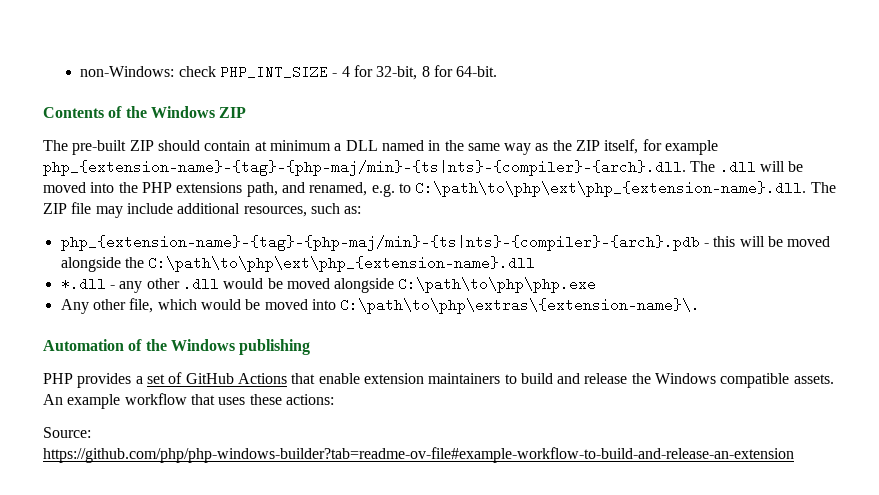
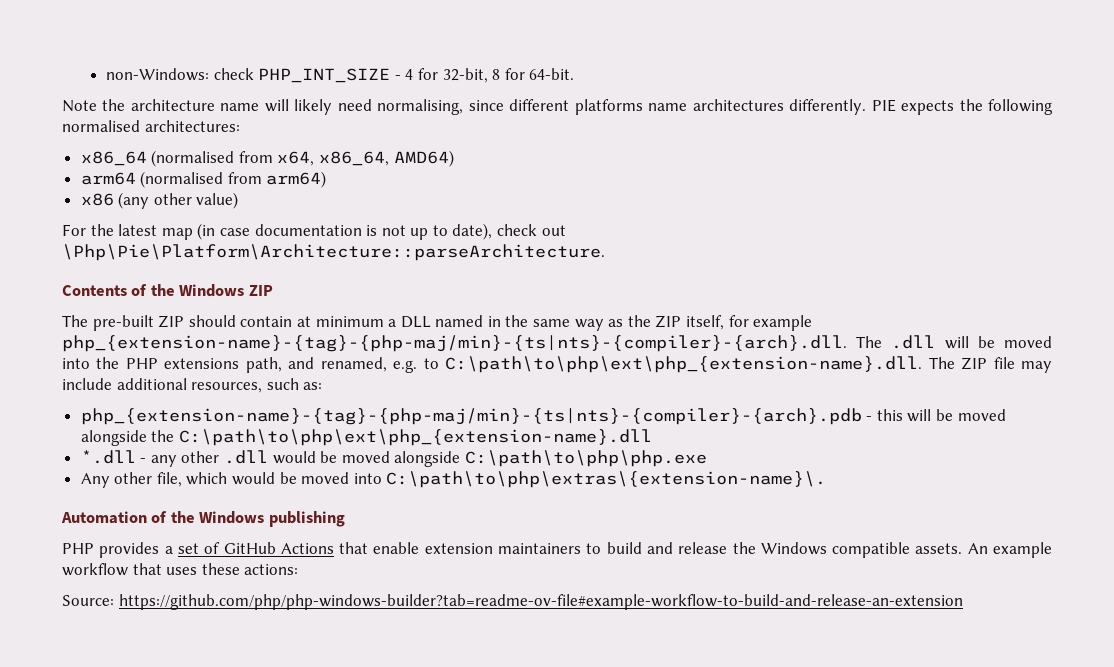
(498, 71) none -> [62,99,1053,115] [62,120,240,132] [80,150,454,167] [80,171,327,188] [80,192,239,209] [62,223,566,240] [62,244,605,261] // Note the architecture name will likely need normalising, since different platforms name architectures differently. PIE expects the following normalised architectures: // x86_64 (normalised from x64, x86_64, AMD64) // arm64 (normalised from arm64) // x86 (any other value) // For the latest map (in case documentation is not up to date), check out \Php\Pie\Platform\Architecture::parseArchitecture.

